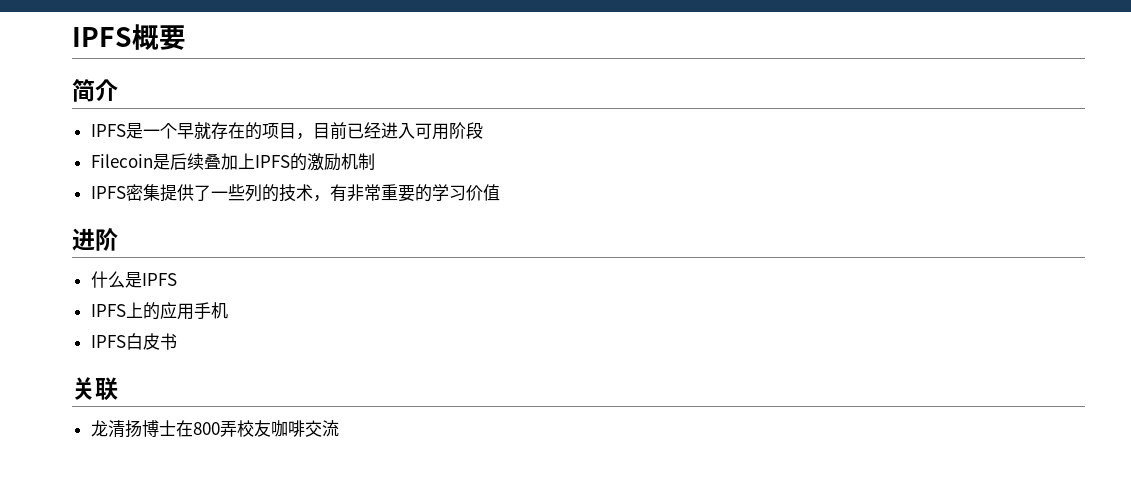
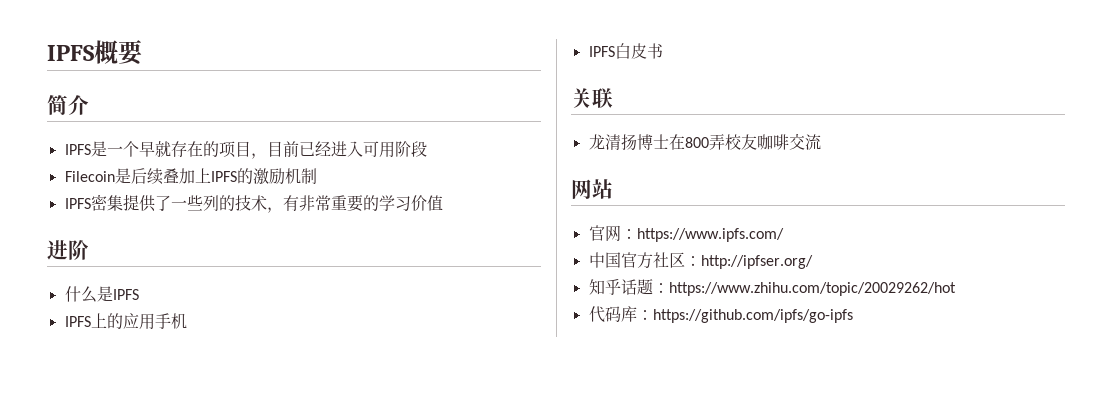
(339, 428) none -> [571,179,613,199] [588,225,784,242] [588,252,813,269] [588,279,956,296] [588,306,853,323] // 网站 // 官网：https://www.ipfs.com/ // 中国官方社区：http://ipfser.org/ // 知乎话题：https://www.zhihu.com/topic/20029262/hot // 代码库：https://github.com/ipfs/go-ipfs

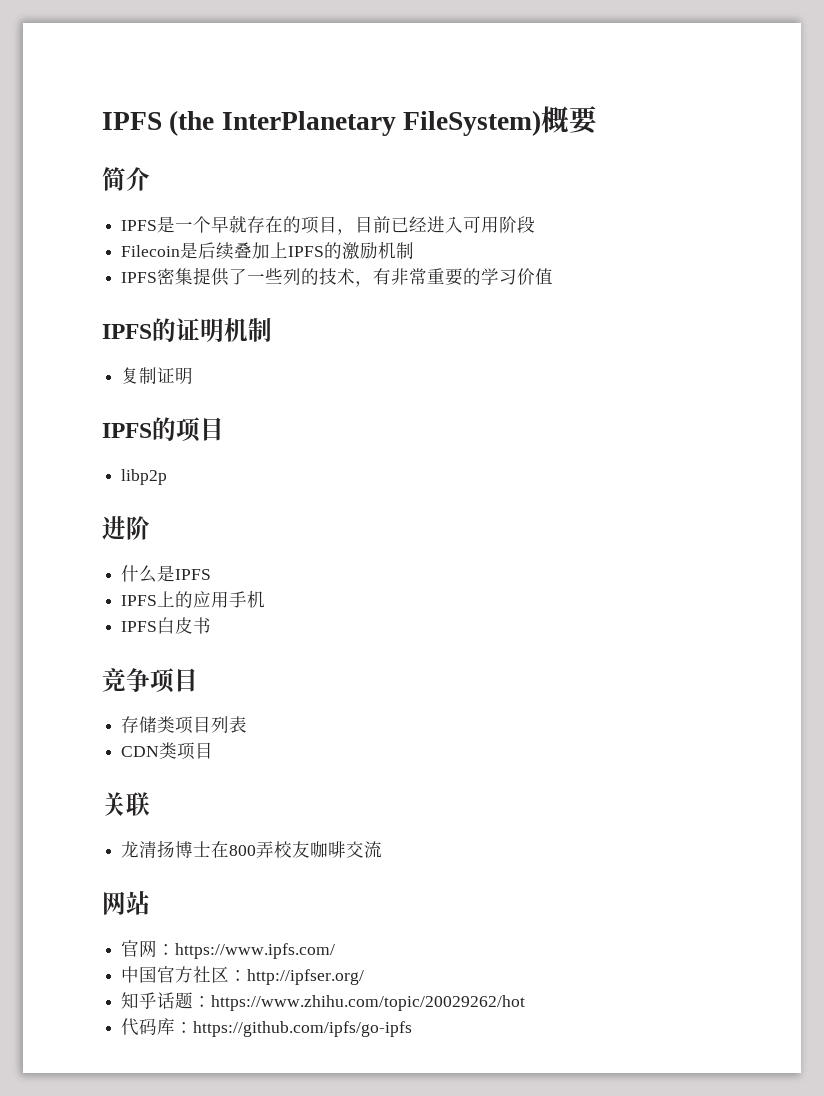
[47,45,94,61] IPFS -> [102,110,542,136] IPFS (the InterPlanetary FileSystem)
(443, 203) none -> [102,318,272,342] [121,367,194,385] [102,417,224,442] [121,469,168,485] // IPFS的证明机制 // 复制证明 // IPFS的项目 // libp2p
(663, 51) none -> [102,667,198,693] [121,716,248,734] [121,742,214,760] // 竞争项目 // 存储类项目列表 // CDN类项目

